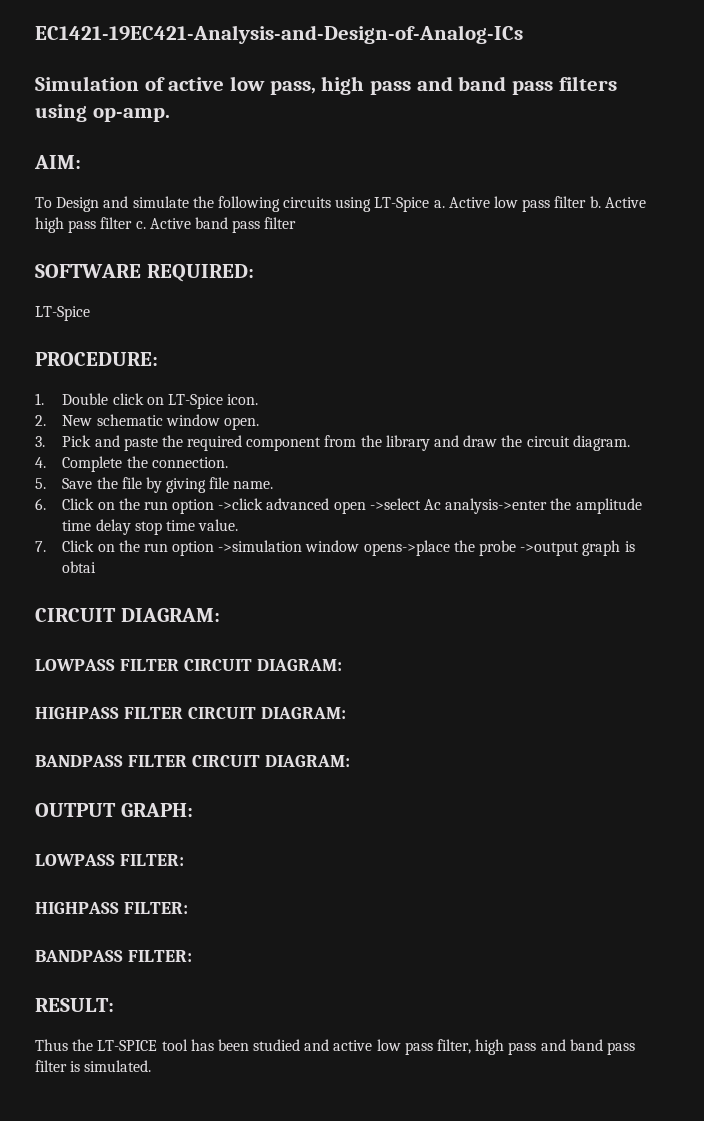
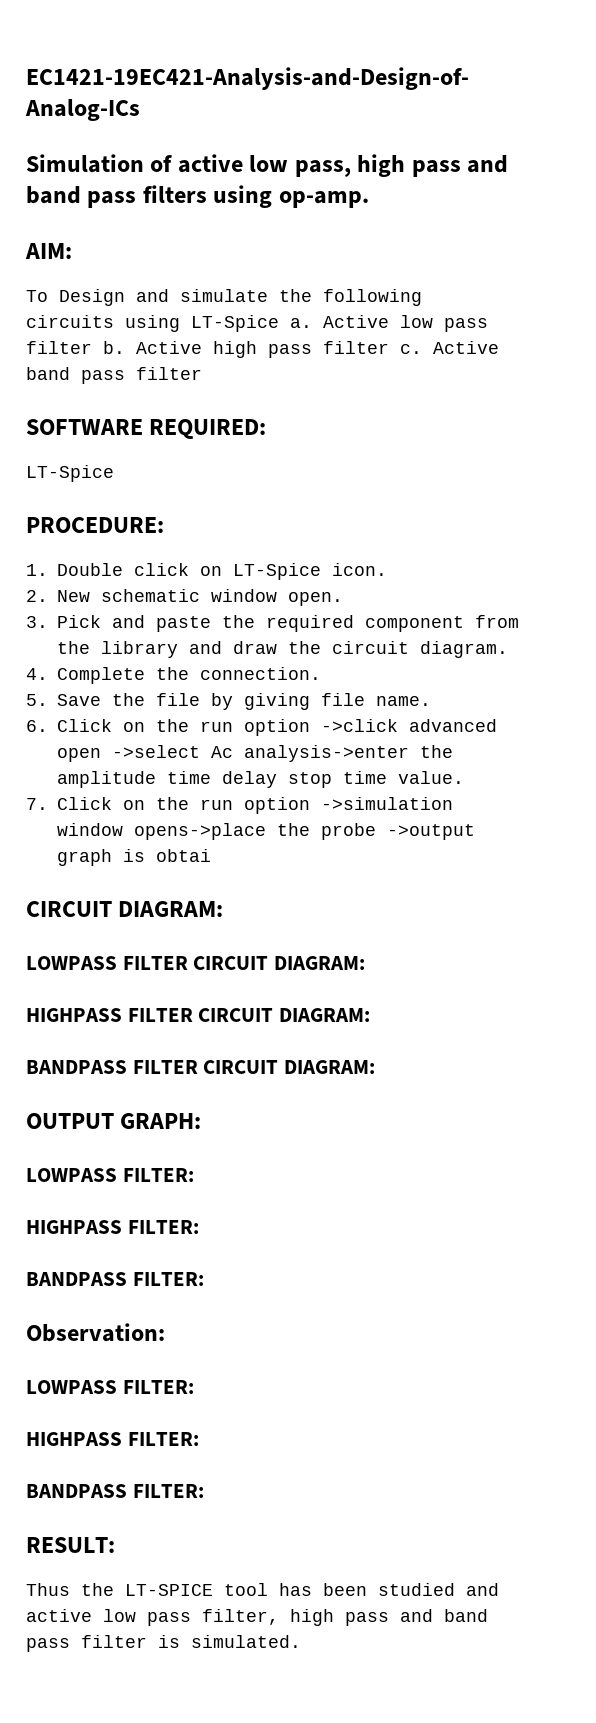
(192, 956) none -> [26,1323,165,1342] [26,1380,194,1394] [26,1432,199,1446] [26,1484,204,1498] // Observation: // LOWPASS FILTER: // HIGHPASS FILTER: // BANDPASS FILTER:

